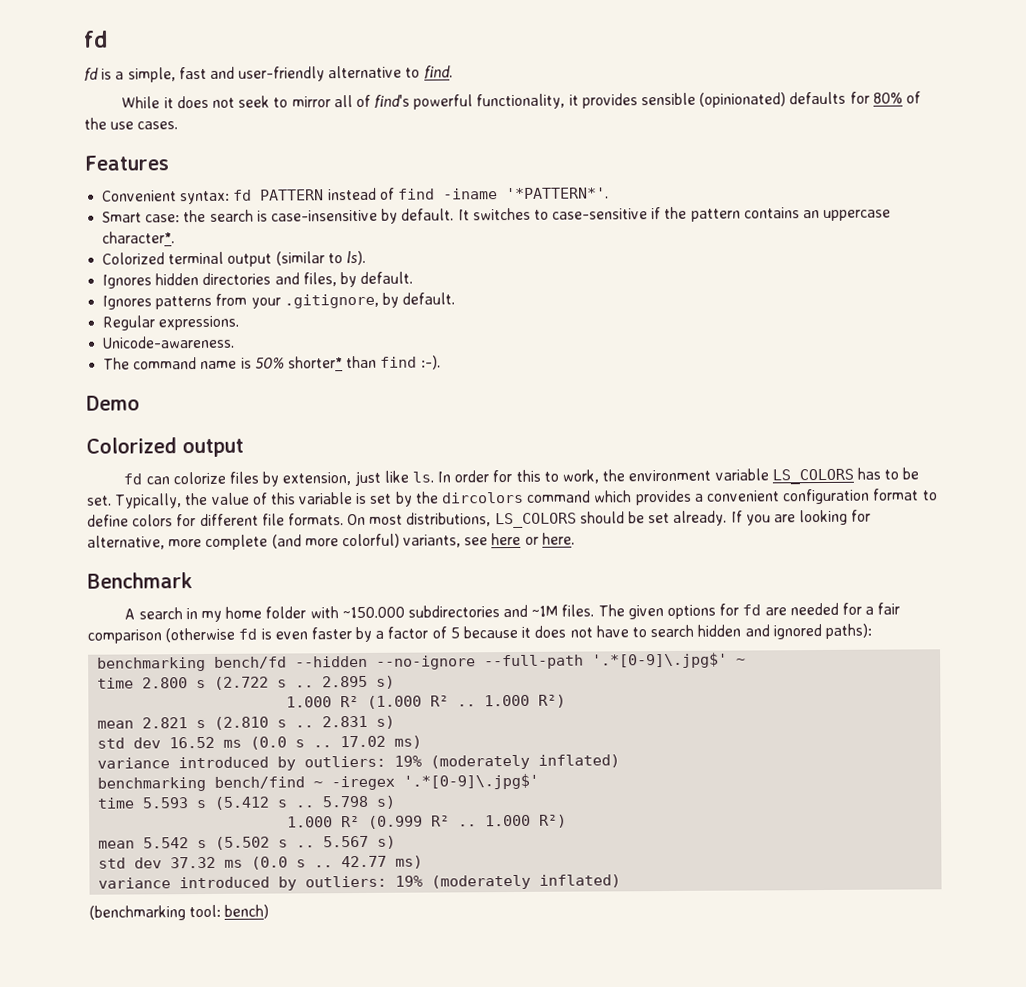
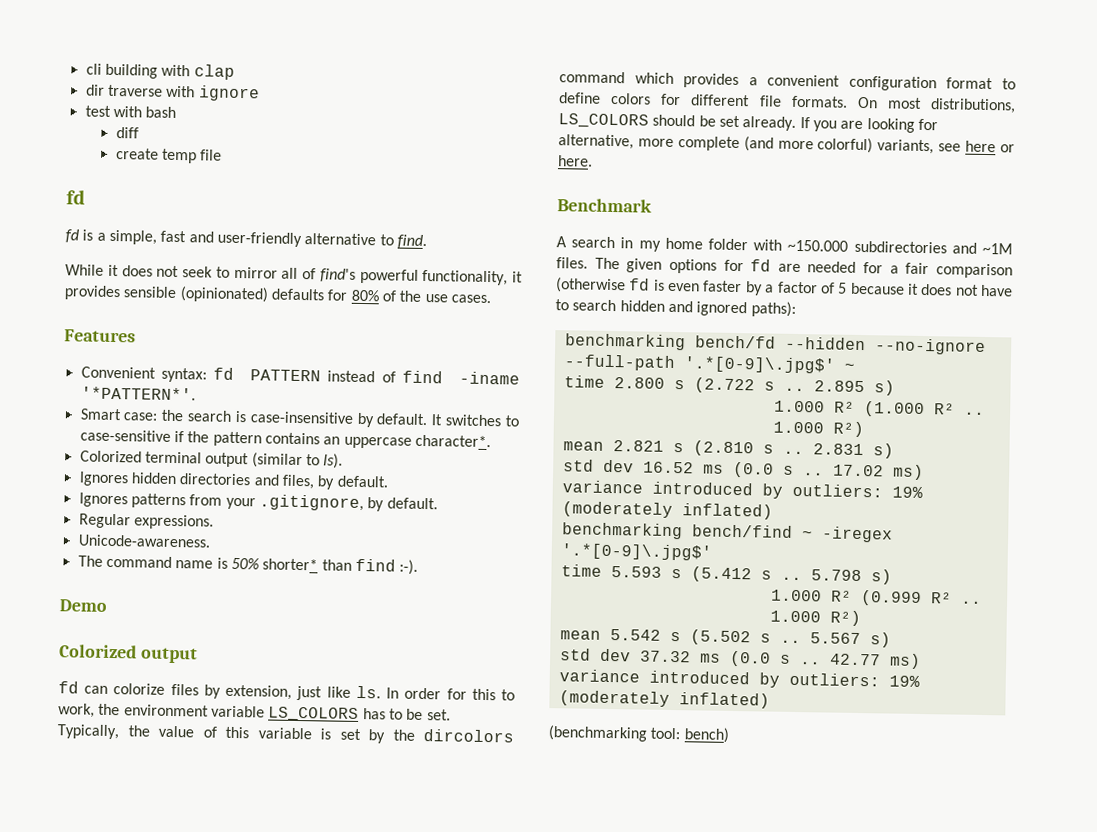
(84, 39) none -> [85,63,235,80] [85,84,260,102] [84,105,177,118] [115,127,139,139] [115,148,223,164] cli building with clap // dir traverse with ignore // test with bash // diff // create temp file //

